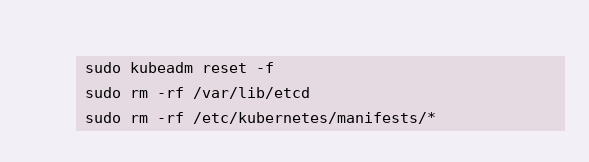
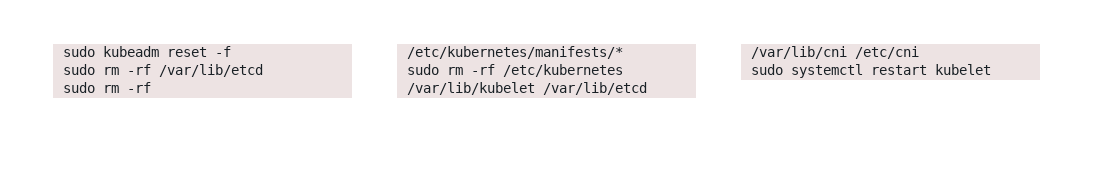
(436, 118) none -> [406,64,623,77] [406,82,647,95] [750,46,919,59] [750,64,991,78] // sudo rm -rf /etc/kubernetes /var/lib/kubelet /var/lib/etcd /var/lib/cni /etc/cni // sudo systemctl restart kubelet

